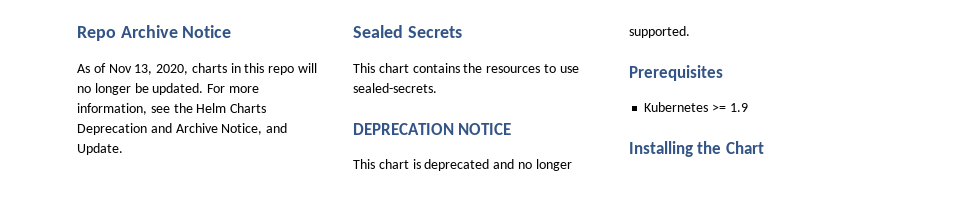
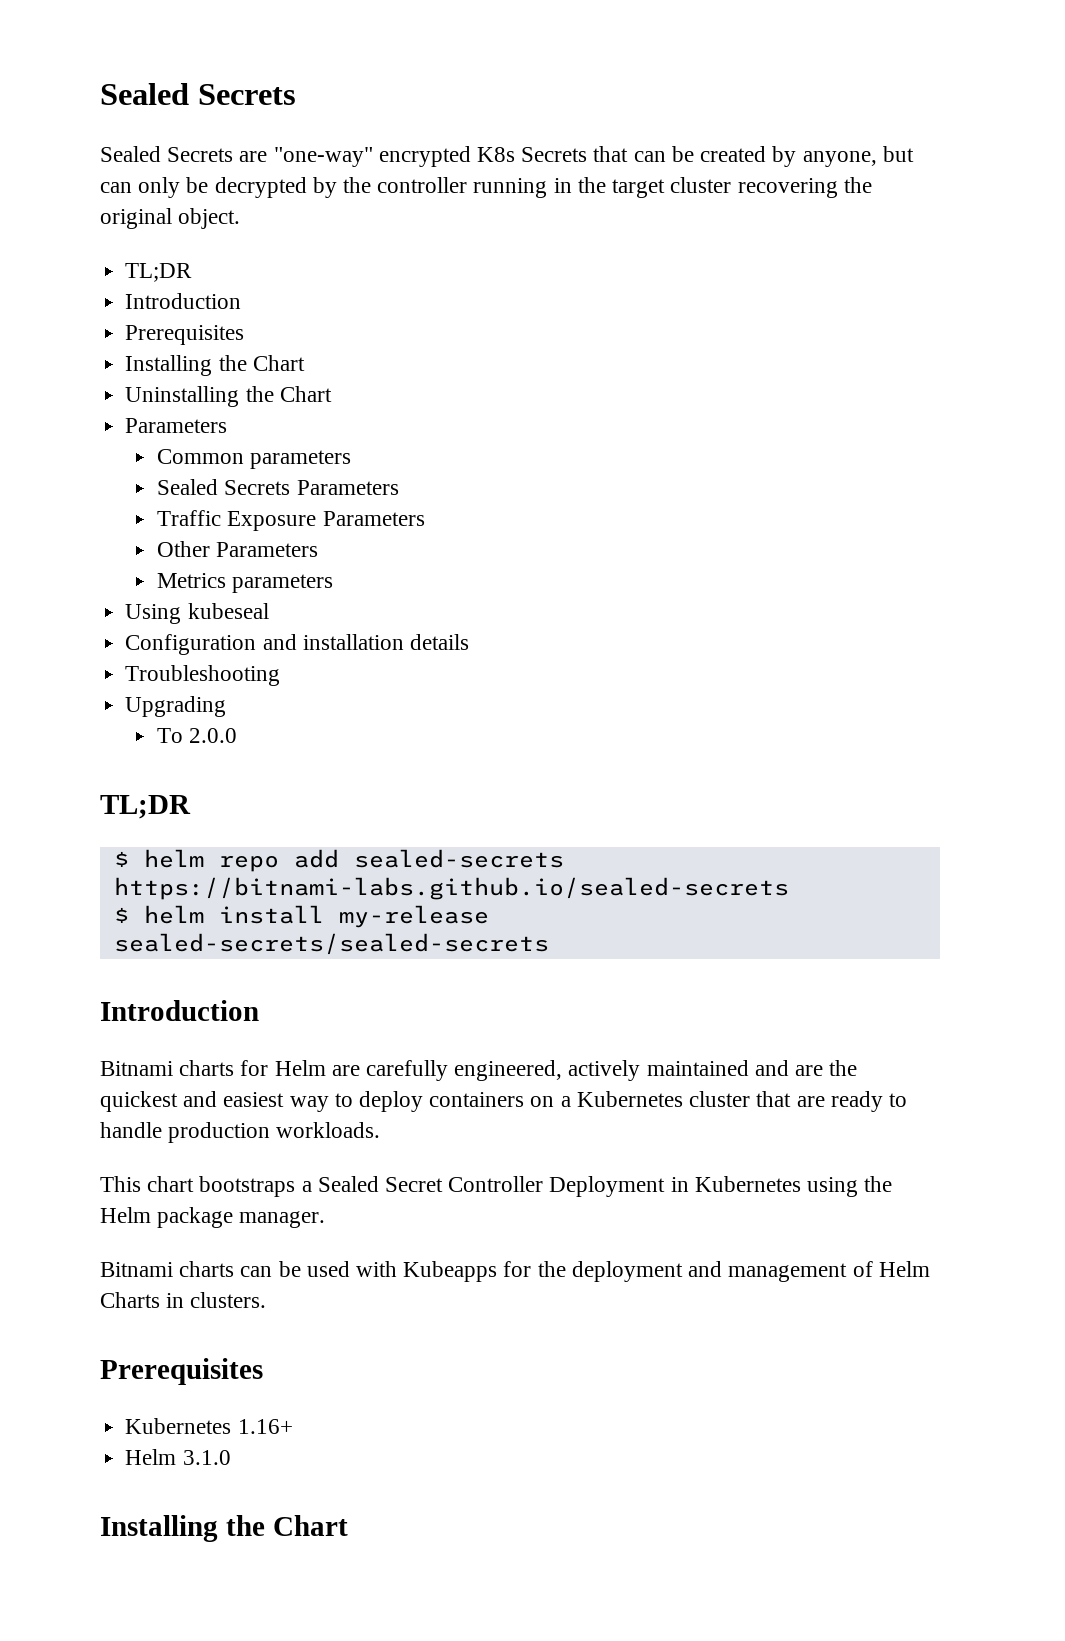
[77,25,232,41] [77,63,318,75] [77,83,259,95] [77,103,267,115] [77,123,288,135] [77,143,123,155] [353,25,462,38] [353,63,579,73] [353,83,437,93] [353,123,512,135] [353,159,572,171] [629,26,690,38] Repo Archive Notice // As of Nov 13, 2020, charts in this repo will no longer be updated. For more information, see the Helm Charts Deprecation and Archive Notice, and Update. // Sealed Secrets // This chart contains the resources to use sealed-secrets. // DEPRECATION NOTICE // This chart is deprecated and no longer supported. -> [100,83,296,105] [100,146,914,167] [100,177,872,198] [100,208,241,229] [125,263,193,282] [125,293,242,309] [125,325,245,345] [125,355,305,376] [125,386,332,407] [125,418,228,433] [157,449,352,469] [157,479,399,495] [157,510,425,531] [157,541,319,557] [157,573,334,593] [125,603,269,624] [125,634,469,655] [125,665,281,686] [125,696,227,717] [157,728,238,743] [100,795,191,819] [113,849,564,872] [113,877,789,900] [113,905,489,928] [113,933,549,955] [100,1000,259,1021] [100,1060,858,1081] [100,1091,907,1112] [100,1122,381,1143] [100,1176,893,1197] [100,1207,326,1228] [100,1261,930,1282] [100,1292,267,1308] Sealed Secrets // Sealed Secrets are "one-way" encrypted K8s Secrets that can be created by anyone, but can only be decrypted by the controller running in the target cluster recovering the original object. // TL;DR // Introduction // Prerequisites // Installing the Chart // Uninstalling the Chart // Parameters // Common parameters // Sealed Secrets Parameters // Traffic Exposure Parameters // Other Parameters // Metrics parameters // Using kubeseal // Configuration and installation details // Troubleshooting // Upgrading // To 2.0.0 // TL;DR // $ helm repo add sealed-secrets https://bitnami-labs.github.io/sealed-secrets // $ helm install my-release sealed-secrets/sealed-secrets // Introduction // Bitnami charts for Helm are carefully engineered, actively maintained and are the quickest and easiest way to deploy containers on a Kubernetes cluster that are ready to handle production workloads. // This chart bootstraps a Sealed Secret Controller Deployment in Kubernetes using the Helm package manager. // Bitnami charts can be used with Kubeapps for the deployment and management of Helm Charts in clusters.
[712,103,748,112] >= 1.9 -> [237,1419,293,1434] [125,1449,231,1465] 1.16+ // Helm 3.1.0

